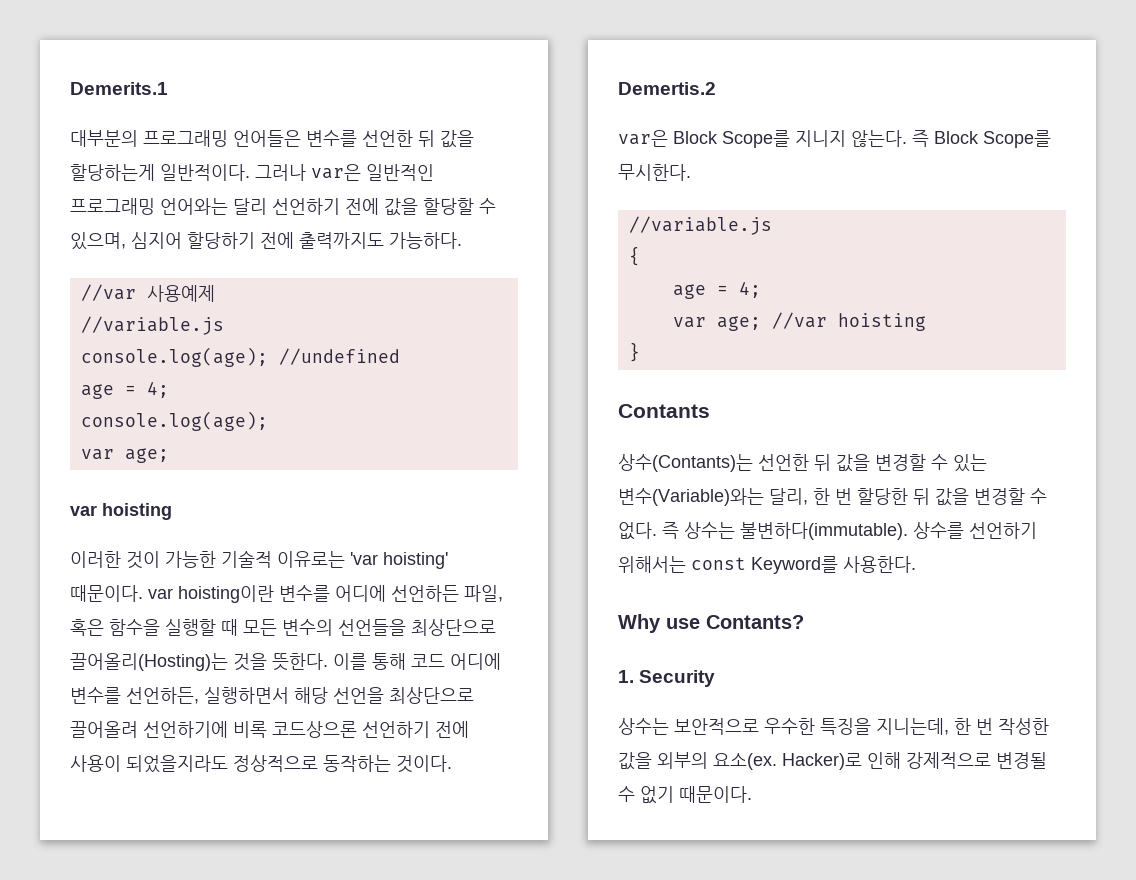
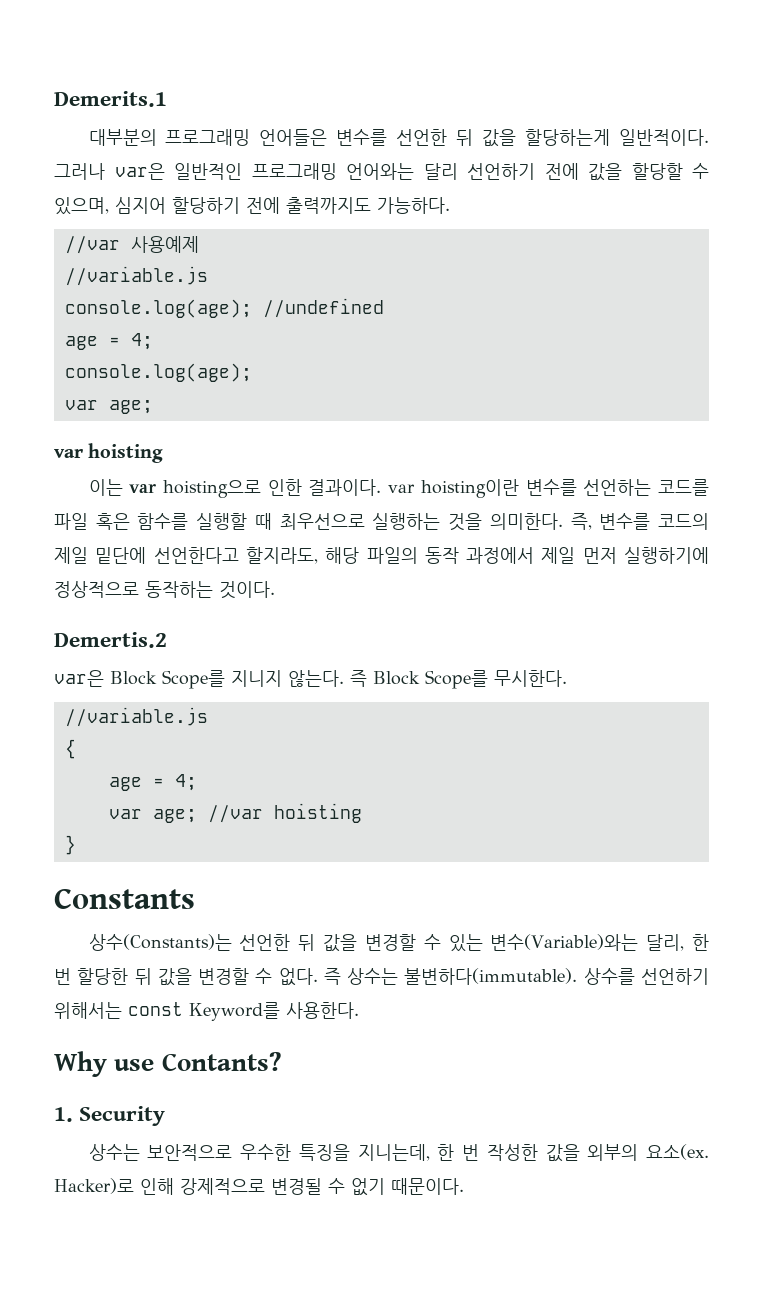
[70,550,448,569] [70,585,503,603] [70,619,496,636] [70,653,501,671] [70,687,474,704] [70,721,469,738] [70,755,228,773] 이러한 것이 가능한 기술적 이유로는 'var hoisting' 때문이다. var hoisting이란 변수를 어디에 선언하든 파일, 혹은 함수을 실행할 때 모든 변수의 선언들을 최상단으로 끌어올리(Hosting)는 것을 뜻한다. 이를 통해 코드 어디에 변수를 선언하든, 실행하면서 해당 선언을 최상단으로 끌어올려 선언하기에 비록 코드상으론 선언하기 전에 사용이 되었을지라도 -> [88,479,709,498] [54,513,710,531] [54,547,709,564] 이는 var hoisting으로 인한 결과이다. var hoisting이란 변수를 선언하는 코드를 파일 혹은 함수를 실행할 때 최우선으로 실행하는 것을 의미한다. 즉, 변수를 코드의 제일 밑단에 선언한다고 할지라도, 해당 파일의 동작 과정에서 제일 먼저 실행하기에
[618,404,710,418] [618,454,753,472] Contants // 상수(Contants)는 -> [54,888,195,909] [88,934,232,951] Constants // 상수(Constants)는

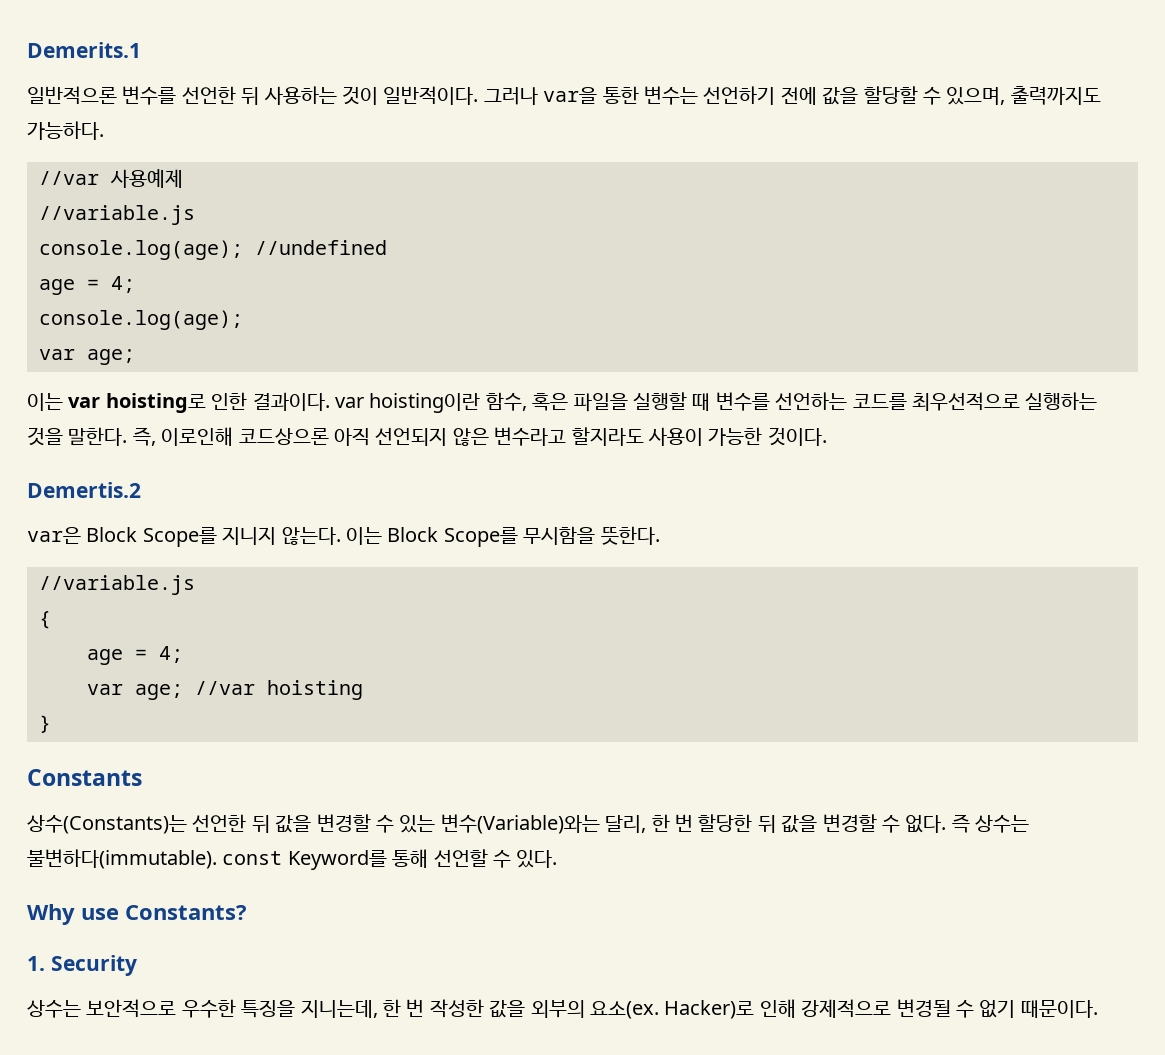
[88,129,709,147] [54,163,458,180] 대부분의 프로그래밍 언어들은 변수를 선언한 뒤 값을 할당하는게 일반적이다. 그러나 var은 일반적인 프로그래밍 언어와는 달리 -> [27,86,698,105] 일반적으론 변수를 선언한 뒤 사용하는 것이 일반적이다. 그러나 var을 통한 변수는
[115,197,280,214] 심지어 할당하기 전에 -> (1006, 96) none
[54,443,164,463] // var hoisting -> (135, 357) none
[162,480,261,498] hoisting으로 -> [105,393,206,413] hoisting로
[525,479,709,496] [54,513,710,531] [54,547,709,564] [54,581,213,598] 변수를 선언하는 코드를 파일 혹은 함수를 실행할 때 최우선으로 실행하는 것을 의미한다. 즉, 변수를 코드의 제일 밑단에 선언한다고 할지라도, 해당 파일의 동작 과정에서 제일 먼저 실행하기에 정상적으로 동작하는 -> [485,392,1098,412] [27,427,763,446] 함수, 혹은 파일을 실행할 때 변수를 선언하는 코드를 최우선적으로 실행하는 것을 말한다. 즉, 이로인해 코드상으론 아직 선언되지 않은 변수라고 할지라도 사용이 가능한
[350,670,567,689] 즉 Block Scope를 무시한다. -> [346,526,660,547] 이는 Block Scope를 무시함을 뜻한다.
[583,968,709,985] [54,1002,359,1021] 상수를 선언하기 위해서는 const Keyword를 사용한다. -> [222,849,558,870] const Keyword를 통해 선언할 수 있다.
[161,1052,281,1071] Contants? -> [125,905,247,920] Constants?

